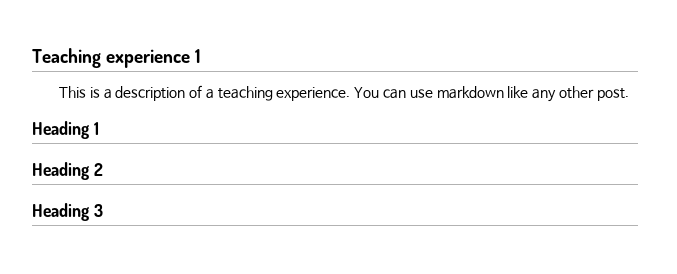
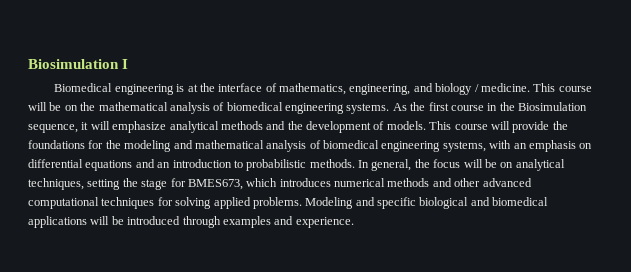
[32,48,201,68] [58,85,629,102] [32,121,99,139] [32,162,103,180] [32,203,103,221] Teaching experience 1 // This is a description of a teaching experience. You can use markdown like any other post. // Heading 1 // Heading 2 // Heading 3 -> [28,59,129,69] [54,83,592,95] [28,102,587,114] [28,121,568,133] [28,140,593,152] [28,159,565,171] [28,178,532,190] [28,197,549,209] [28,216,354,228] Biosimulation I // Biomedical engineering is at the interface of mathematics, engineering, and biology / medicine. This course will be on the mathematical analysis of biomedical engineering systems. As the first course in the Biosimulation sequence, it will emphasize analytical methods and the development of models. This course will provide the foundations for the modeling and mathematical analysis of biomedical engineering systems, with an emphasis on differential equations and an introduction to probabilistic methods. In general, the focus will be on analytical techniques, setting the stage for BMES673, which introduces numerical methods and other advanced computational techniques for solving applied problems. Modeling and specific biological and biomedical applications will be introduced through examples and experience.

